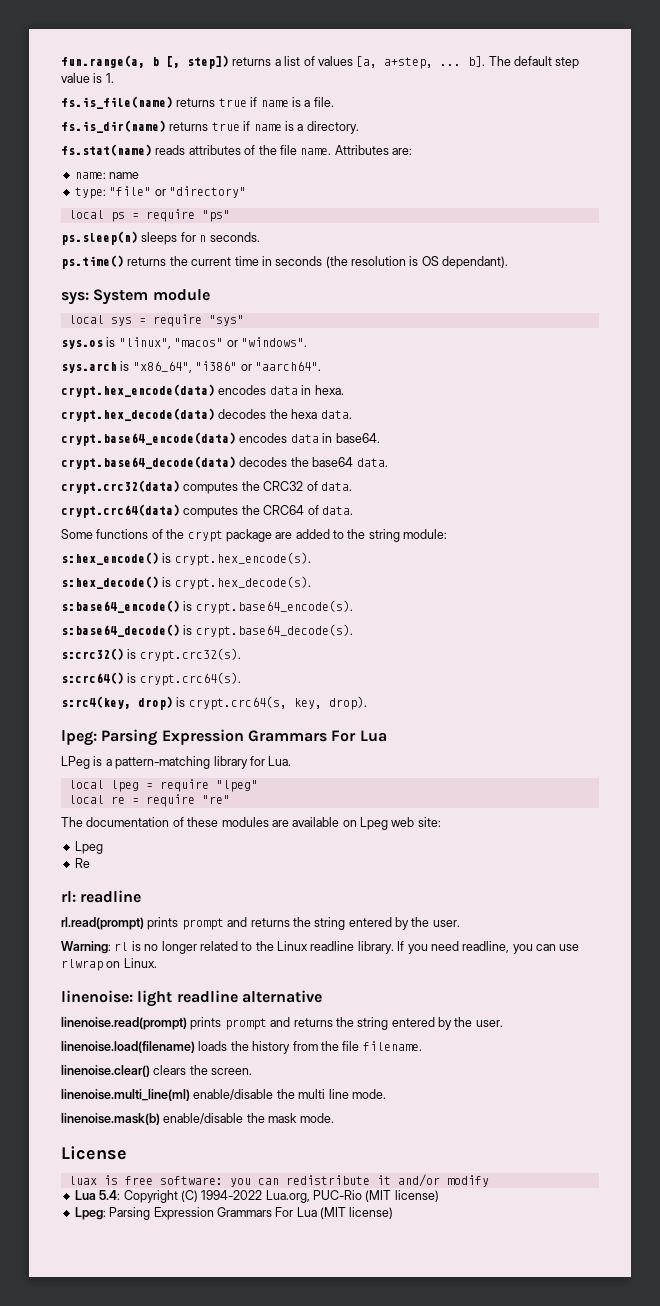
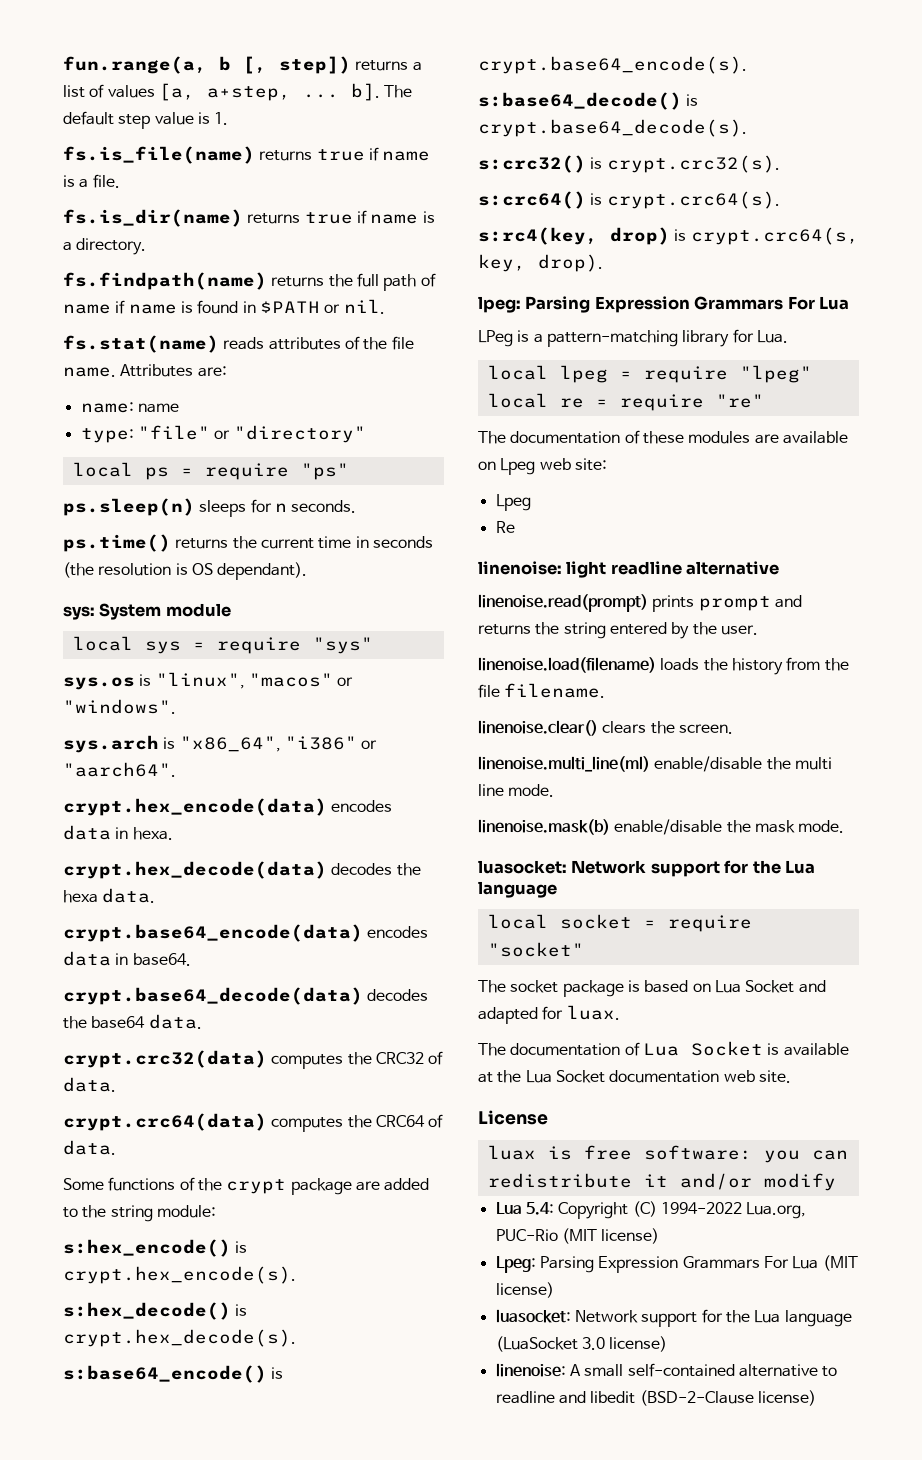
(359, 127) none -> [63,272,436,291] [63,299,385,314] // fs.findpath(name) returns the full path of name if name is found in $PATH or nil.
[61,890,142,903] [61,917,460,930] [61,941,580,954] [61,958,157,971] // rl: readline // rl.read(prompt) prints prompt and returns the string entered by the user. // Warning: rl is no longer related to the Linux readline library. If you need readline, you can use rlwrap on Linux. -> (515, 527) none
(334, 1118) none -> [478,860,816,877] [478,881,557,898] [487,914,752,932] [487,942,584,957] [478,980,826,997] [478,1005,620,1024] [478,1041,849,1056] [478,1070,791,1083] // luasocket: Network support for the Lua language // local socket = require "socket" // The socket package is based on Lua Socket and adapted for luax. // The documentation of Lua Socket is available at the Lua Socket documentation web site.
(394, 1213) none -> [495,1309,852,1327] [495,1336,668,1352] [495,1363,838,1377] [495,1390,816,1406] // luasocket: Network support for the Lua language (LuaSocket 3.0 license) // linenoise: A small self-contained alternative to readline and libedit (BSD-2-Clause license)

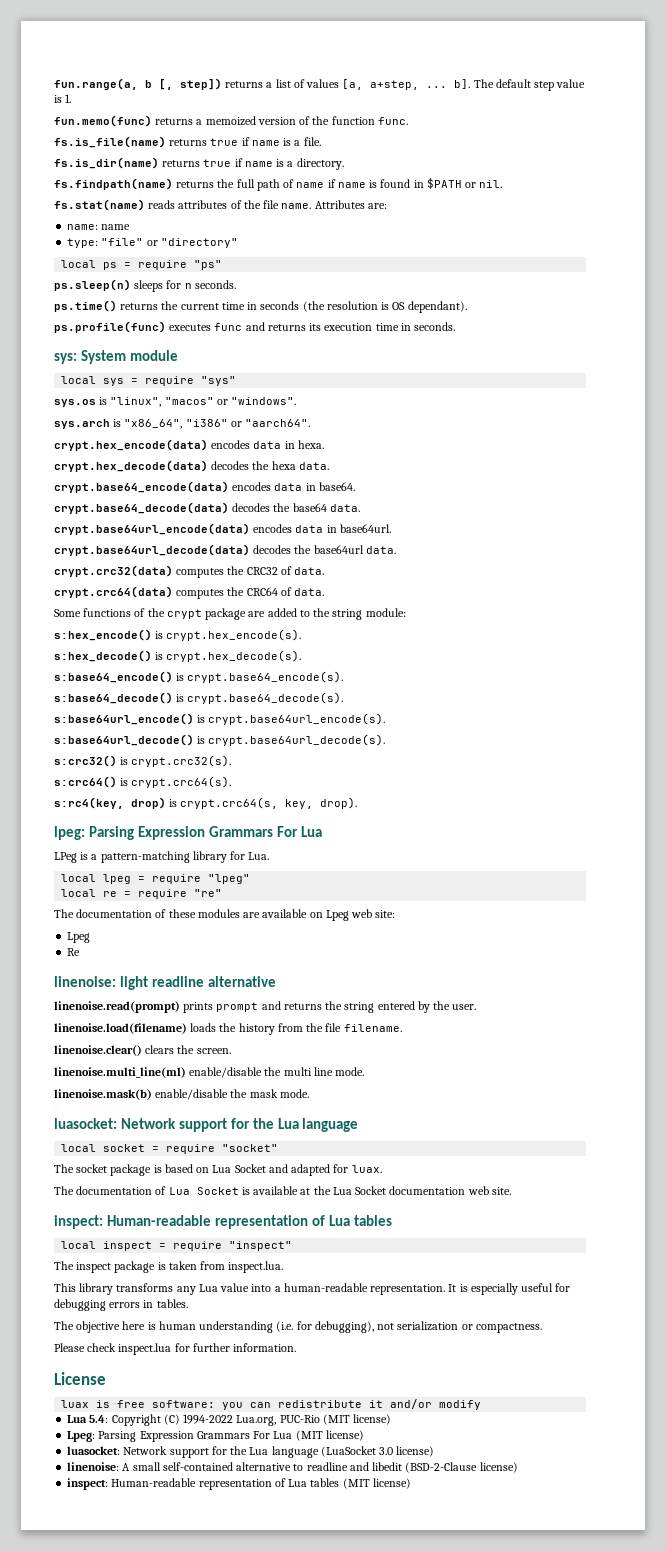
(229, 118) none -> [54,115,408,127] // fun.memo(func) returns a memoized version of the function func.
(308, 571) none -> [54,321,456,333] // ps.profile(func) executes func and returns its execution time in seconds.
(202, 1021) none -> [54,523,391,535] [54,544,396,556] // crypt.base64url_encode(data) encodes data in base64url. // crypt.base64url_decode(data) decodes the base64url data.
(747, 128) none -> [54,713,386,725] [54,734,386,746] // s:base64url_encode() is crypt.base64url_encode(s). // s:base64url_decode() is crypt.base64url_decode(s).
(791, 1076) none -> [54,1215,392,1229] [61,1241,293,1251] [54,1261,284,1273] [54,1283,571,1295] [54,1299,188,1311] [54,1321,542,1333] [54,1343,297,1355] // inspect: Human-readable representation of Lua tables // local inspect = require "inspect" // The inspect package is taken from inspect.lua. // This library transforms any Lua value into a human-readable representation. It is especially useful for debugging errors in tables. // The objective here is human understanding (i.e. for debugging), not serialization or compactness. // Please check inspect.lua for further information.
(816, 1398) none -> [67,1478,411,1490] // inspect: Human-readable representation of Lua tables (MIT license)

